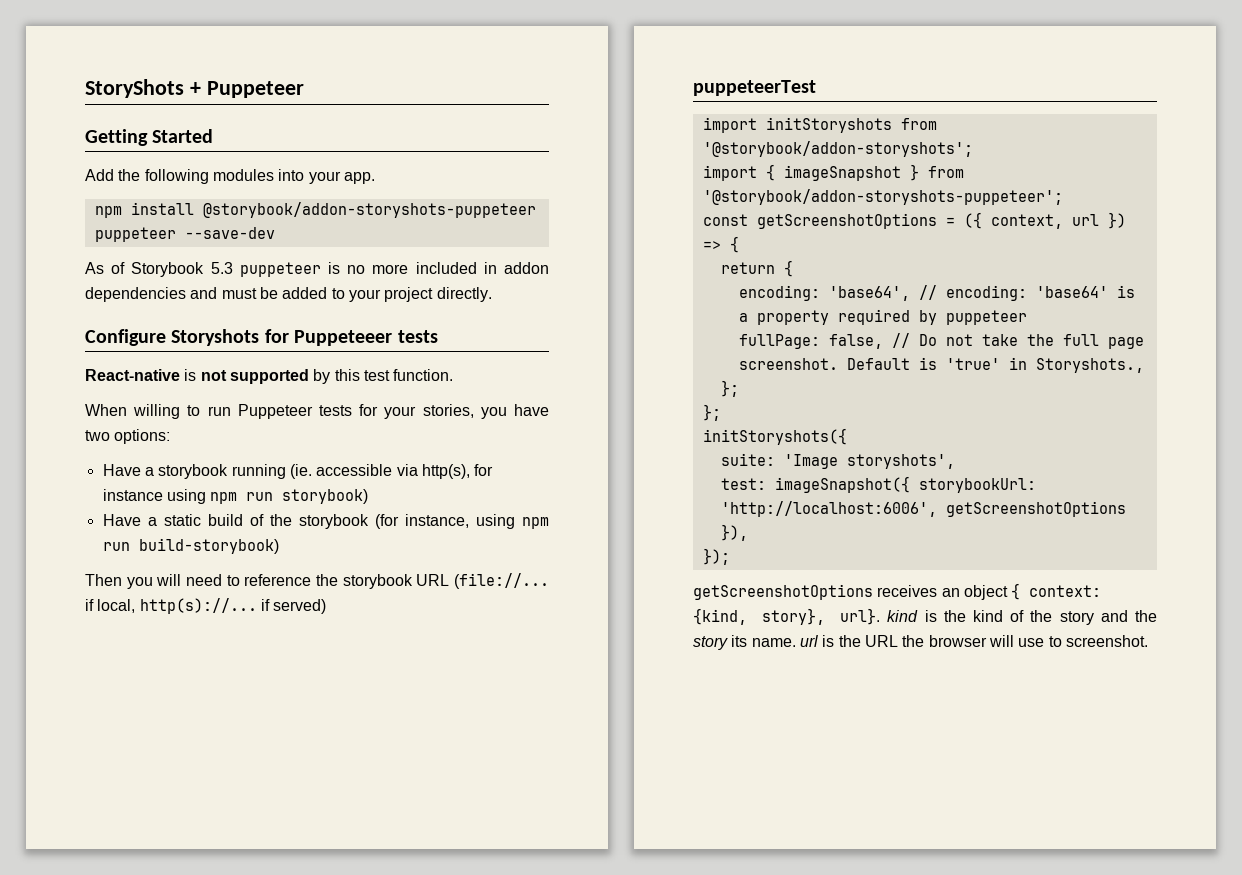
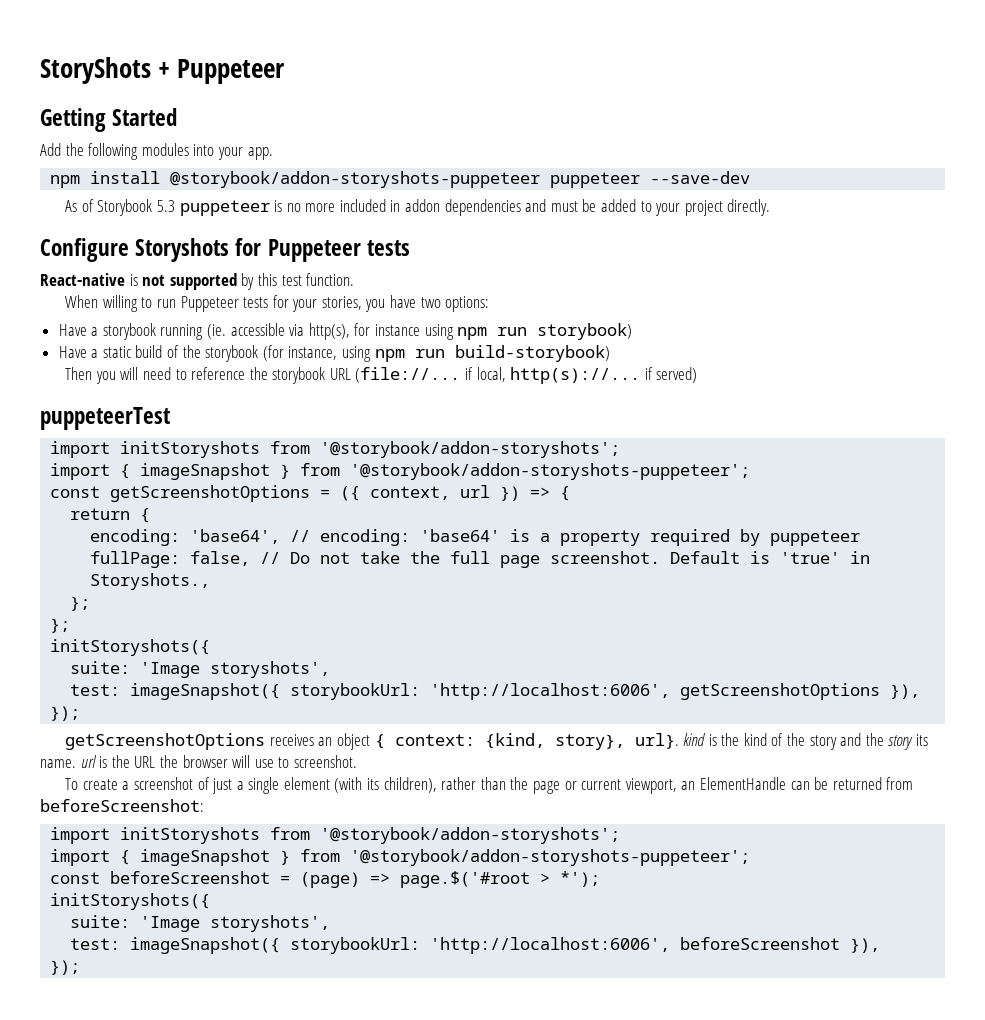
[294,330,393,346] Puppeteeer -> [267,239,361,262] Puppeteer
(1148, 641) none -> [65,777,914,794] [40,799,204,812] [50,827,621,844] [50,849,751,866] [50,871,601,888] [50,893,211,910] [70,915,331,932] [70,937,881,954] [50,960,81,975] // To create a screenshot of just a single element (with its children), rather than the page or current viewport, an ElementHandle can be returned from beforeScreenshot: // import initStoryshots from '@storybook/addon-storyshots'; // import { imageSnapshot } from '@storybook/addon-storyshots-puppeteer'; // const beforeScreenshot = (page) => page.$('#root > *'); // initStoryshots({ // suite: 'Image storyshots', // test: imageSnapshot({ storybookUrl: 'http://localhost:6006', beforeScreenshot }), // });

